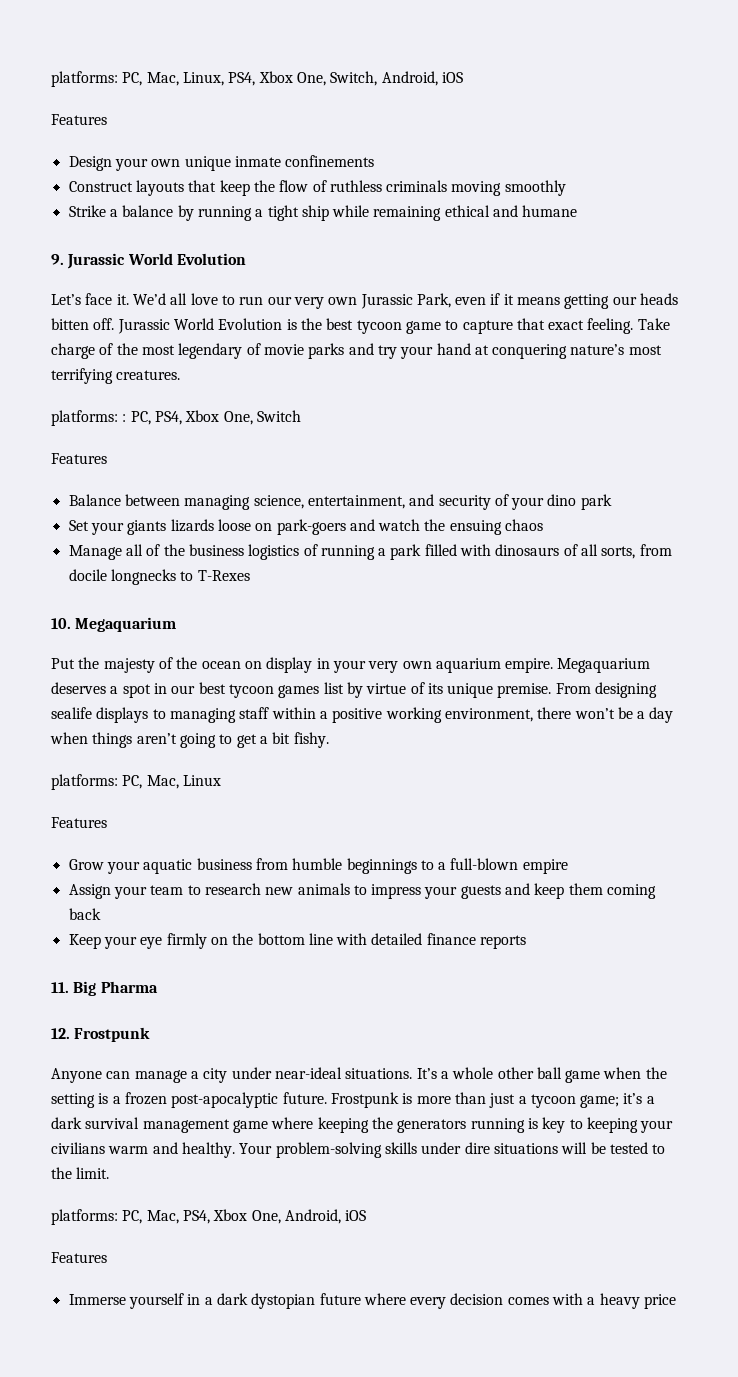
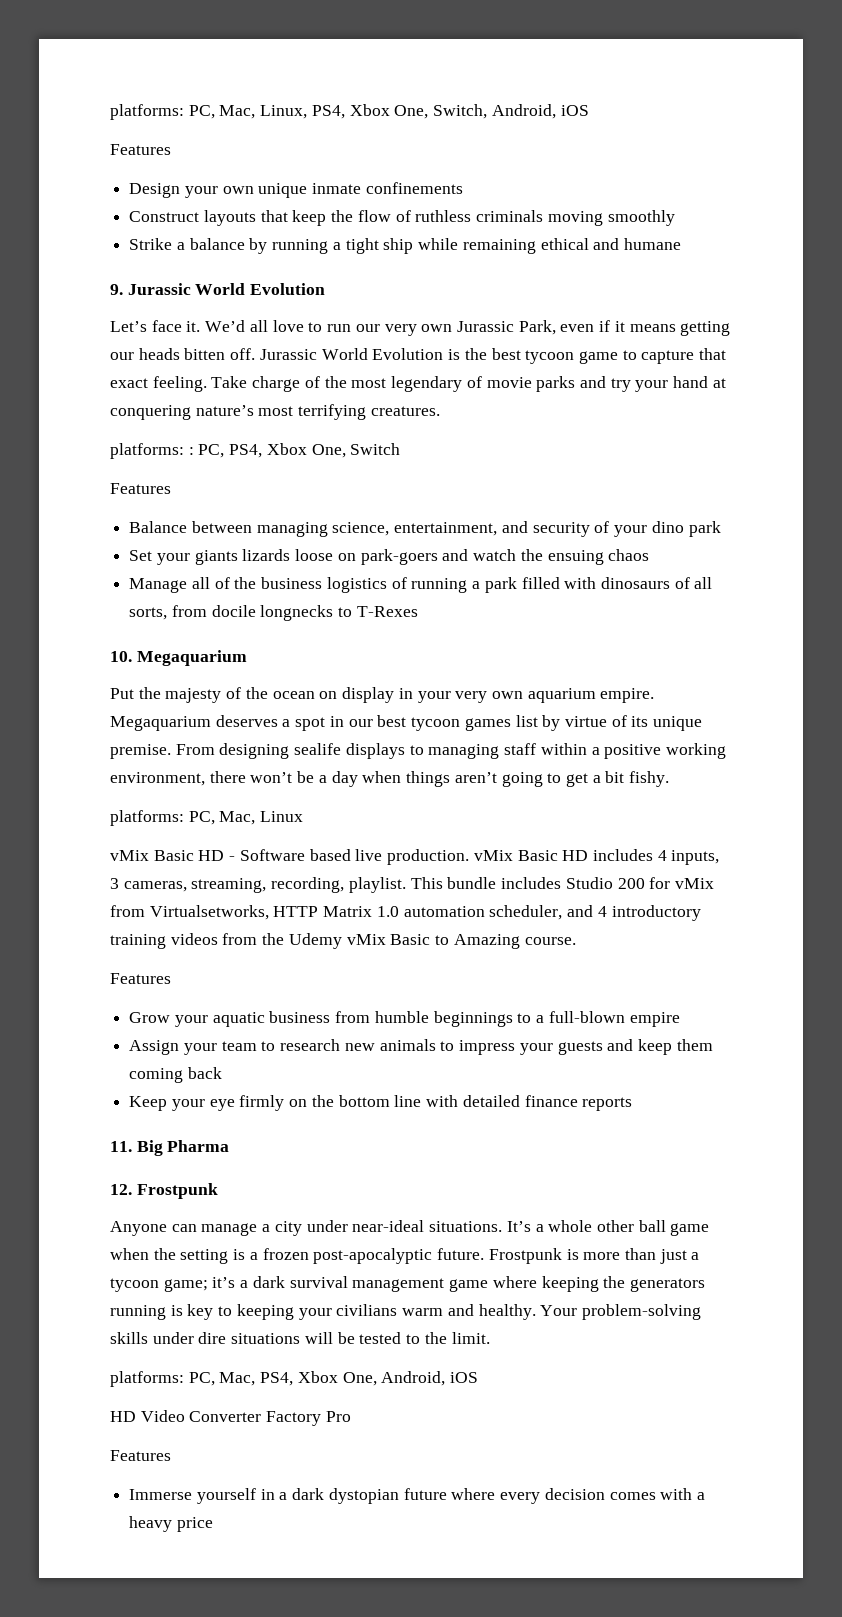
(221, 780) none -> [110,849,720,865] [110,877,714,893] [110,905,701,921] [110,933,576,949] // vMix Basic HD - Software based live production. vMix Basic HD includes 4 inputs, 3 cameras, streaming, recording, playlist. This bundle includes Studio 200 for vMix from Virtualsetworks, HTTP Matrix 1.0 automation scheduler, and 4 introductory training videos from the Udemy vMix Basic to Amazing course.
(367, 1215) none -> [110,1410,351,1426] // HD Video Converter Factory Pro

